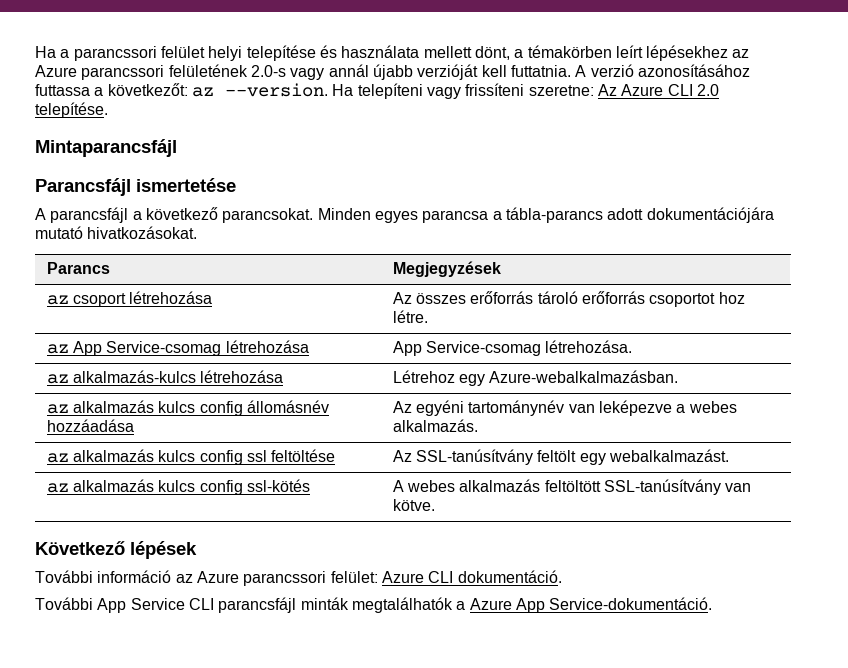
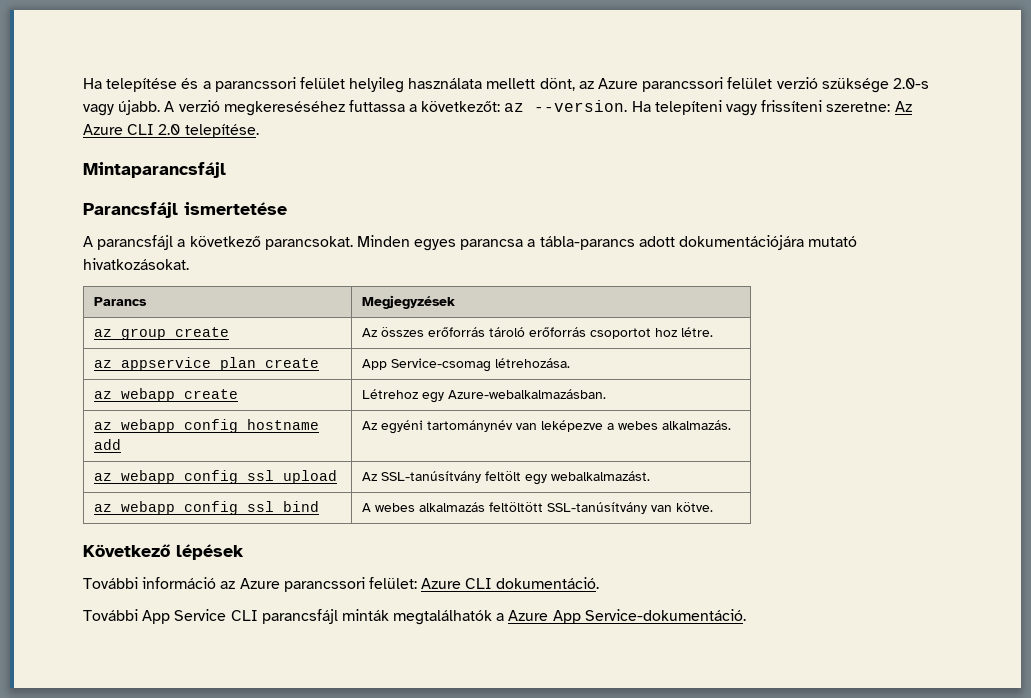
[35,46,56,58] Ha -> [83,78,199,92] Ha telepítése és
[208,45,750,61] [35,64,571,80] helyi telepítése és használata mellett dönt, a témakörben leírt lépésekhez az Azure parancssori felületének 2.0-s vagy annál újabb verzióját kell futtatnia. -> [349,77,929,93] [83,100,161,116] helyileg használata mellett dönt, az Azure parancssori felület verzió szüksége 2.0-s vagy újabb.
[637,64,750,77] azonosításához -> [223,101,345,116] megkereséséhez
[73,291,213,307] csoport létrehozása -> [121,327,230,340] group create
[73,340,309,356] App Service-csomag létrehozása -> [121,357,320,371] appservice plan create
[73,370,284,383] alkalmazás-kulcs létrehozása -> [121,388,239,402] webapp create
[73,400,329,416] [46,419,134,432] alkalmazás kulcs config állomásnév hozzáadása -> [121,419,320,433] [94,439,122,450] webapp config hostname add
[73,449,336,465] alkalmazás kulcs config ssl feltöltése -> [121,470,338,484] webapp config ssl upload
[73,479,310,495] alkalmazás kulcs config ssl-kötés -> [121,501,320,515] webapp config ssl bind

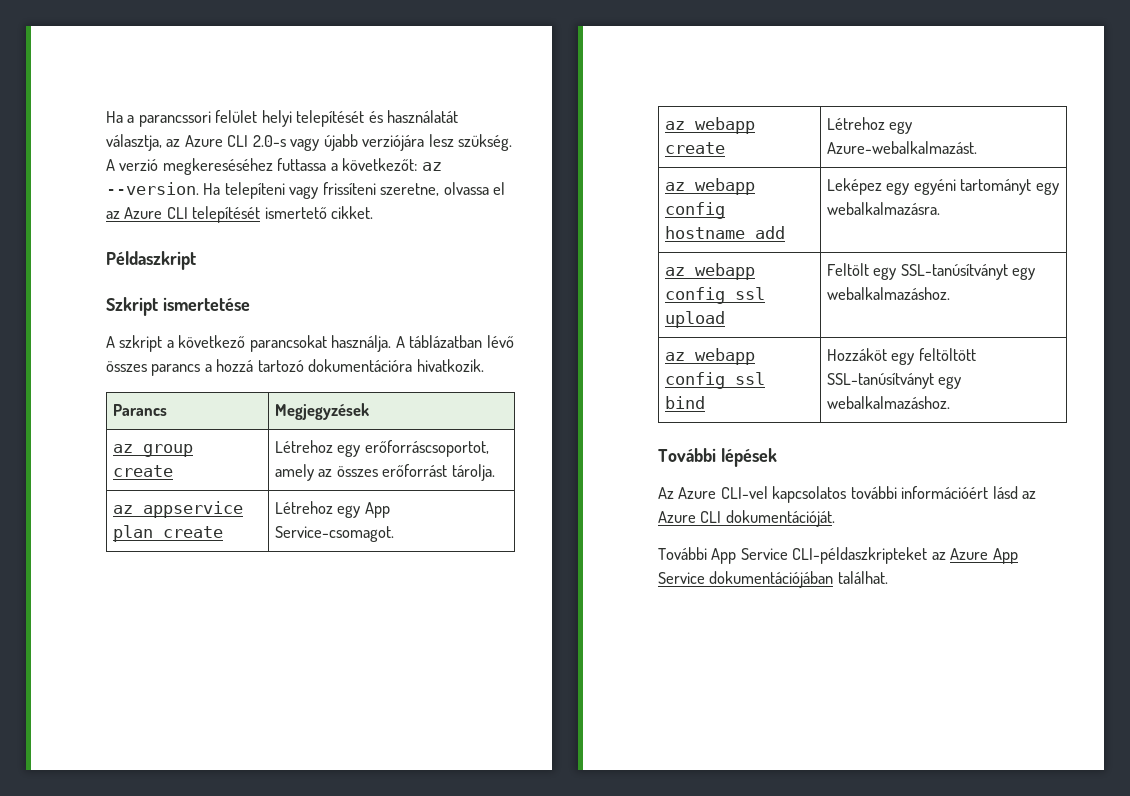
[83,78,199,92] Ha telepítése és -> [106,111,123,123] Ha
[349,77,929,93] [83,100,161,116] helyileg használata mellett dönt, az Azure parancssori felület verzió szüksége 2.0-s vagy újabb. -> [261,110,459,127] [106,134,513,151] helyi telepítését és használatát választja, az Azure CLI 2.0-s vagy újabb verziójára lesz szükség.
[826,101,912,112] [83,124,259,138] [83,162,226,178] [83,202,178,218] szeretne: Az Azure CLI 2.0 telepítése. // Mintaparancsfájl // Parancsfájl -> [380,182,506,196] [106,206,374,223] [106,251,196,270] [106,297,158,316] szeretne, olvassa el az Azure CLI telepítését ismertető cikket. // Példaszkript // Szkript
[97,235,174,250] parancsfájl -> [119,335,163,352] szkript
[264,235,858,251] [83,258,189,270] parancsokat. Minden egyes parancsa a tábla-parancs adott dokumentációjára mutató hivatkozásokat. -> [249,335,514,352] [106,359,484,376] parancsokat használja. A táblázatban lévő összes parancs a hozzá tartozó dokumentációra hivatkozik.
[362,327,714,339] Az összes erőforrás tároló erőforrás csoportot hoz létre. -> [274,440,489,457] [274,464,495,481] Létrehoz egy erőforráscsoportot, amely az összes erőforrást tárolja.
[362,358,571,372] App Service-csomag létrehozása. -> [274,501,390,518] [274,526,394,542] Létrehoz egy App Service-csomagot.
[448,389,607,399] Azure-webalkalmazásban. -> [826,141,977,154] Azure-webalkalmazást.
[362,420,732,434] Az egyéni tartománynév van leképezve a webes alkalmazás. -> [826,178,1059,195] [826,202,940,215] Leképez egy egyéni tartományt egy webalkalmazásra.
[362,471,651,485] Az SSL-tanúsítvány feltölt egy webalkalmazást. -> [826,263,1036,280] [826,287,950,300] Feltölt egy SSL-tanúsítványt egy webalkalmazáshoz.
[362,502,714,514] [83,544,244,560] [83,577,600,592] [83,609,746,625] A webes alkalmazás feltöltött SSL-tanúsítvány van kötve. // Következő lépések // További információ az Azure parancssori felület: Azure CLI dokumentáció. // További App Service CLI parancsfájl minták megtalálhatók a Azure App Service-dokumentáció. -> [826,348,976,365] [826,373,962,389] [826,396,950,409] [658,448,777,467] [658,486,1037,503] [658,510,835,527] [658,547,1018,564] [658,571,888,588] Hozzáköt egy feltöltött SSL-tanúsítványt egy webalkalmazáshoz. // További lépések // Az Azure CLI-vel kapcsolatos további információért lásd az Azure CLI dokumentációját. // További App Service CLI-példaszkripteket az Azure App Service dokumentációjában találhat.

